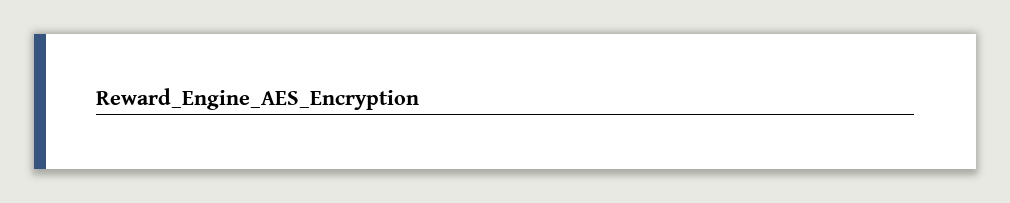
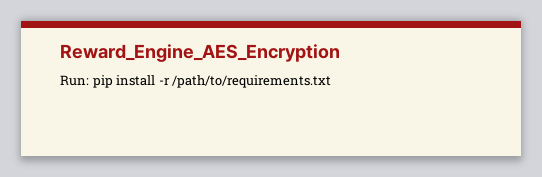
(419, 99) none -> [60,75,332,88] // Run: pip install -r /path/to/requirements.txt

